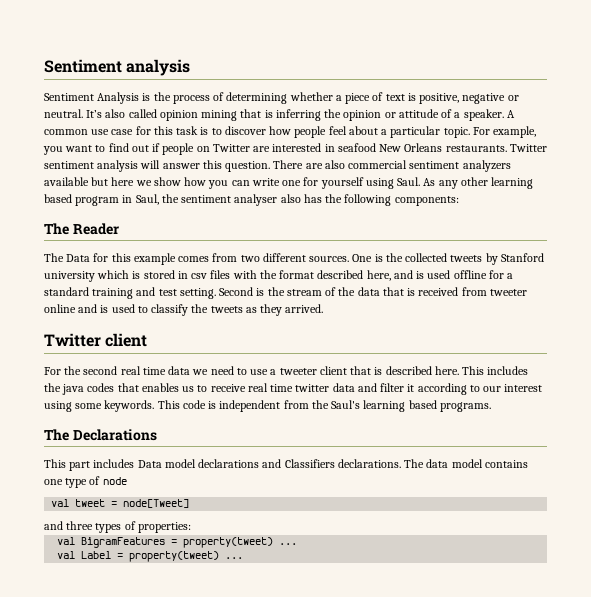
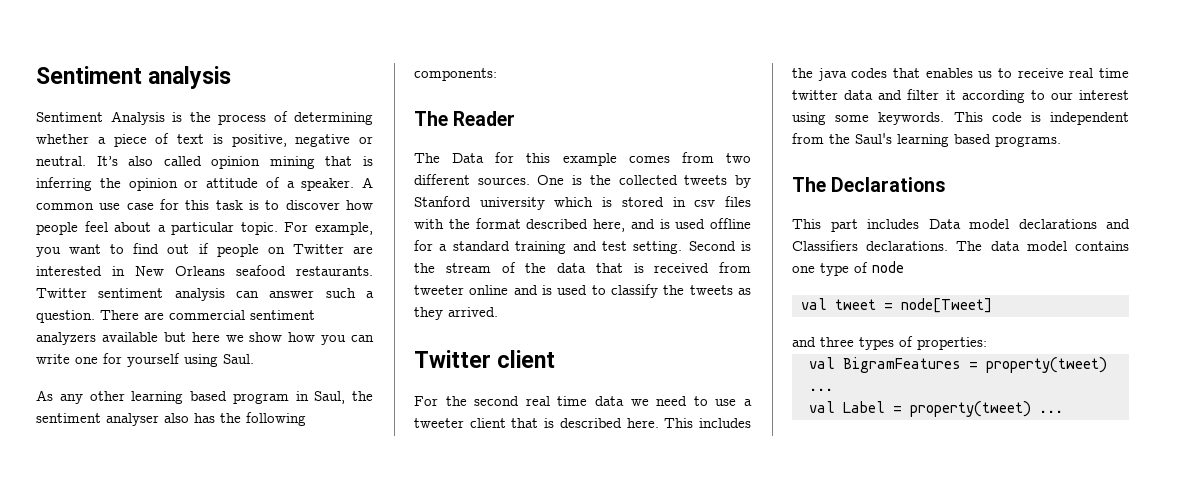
[337,143,376,152] seafood -> (125, 271) none
(443, 147) none -> [236,265,286,276] seafood
[140,160,222,169] will answer this -> [236,288,374,298] can answer such a
[324,160,345,169] also -> (164, 316) none
(421, 181) none -> (254, 359) //

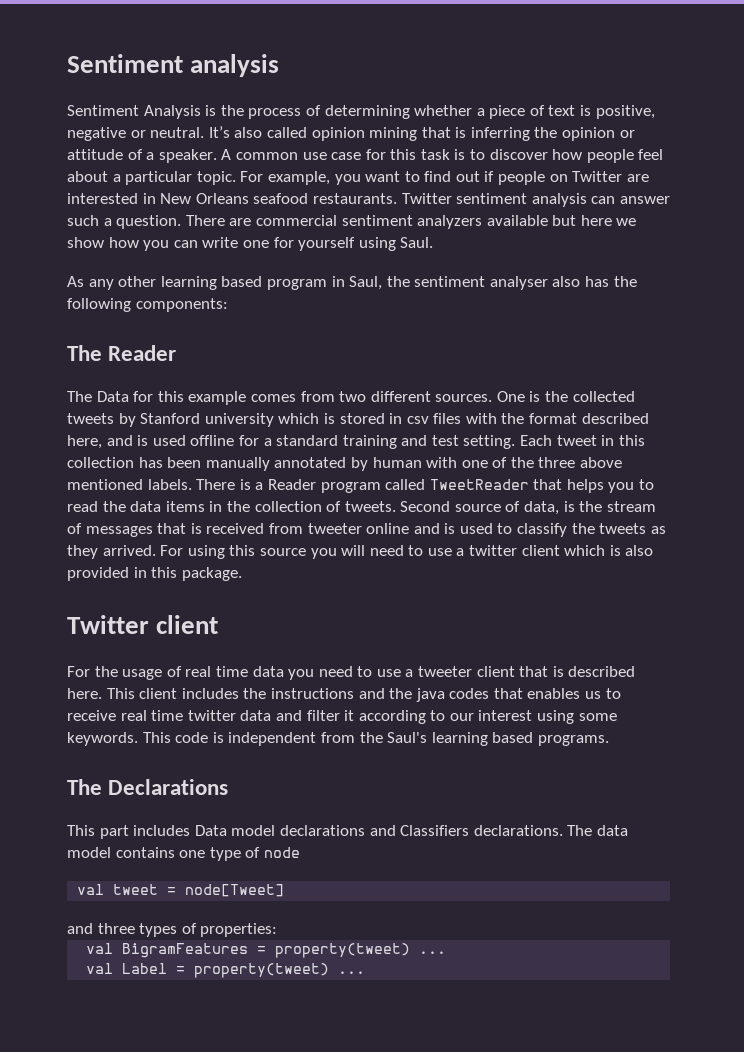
[688,241,736,251] Second -> [520,435,645,446] [67,457,623,471] [67,479,655,493] [67,501,560,515] Each tweet in this collection has been manually annotated by human with one of the three above mentioned labels. There is a Reader program called TweetReader that helps you to read the data items in the collection of tweets. Second source of data,
[525,263,586,273] the data -> [85,526,153,537] messages
(498, 312) none -> [160,545,654,559] [67,567,242,581] For using this source you will need to use a twitter client which is also provided in this package.
[474,396,520,406] second -> [122,666,182,680] usage of
[630,399,649,406] we -> [288,669,315,680] you
(694, 423) none -> [139,688,178,699] client
(813, 73) none -> [270,688,413,699] instructions and the

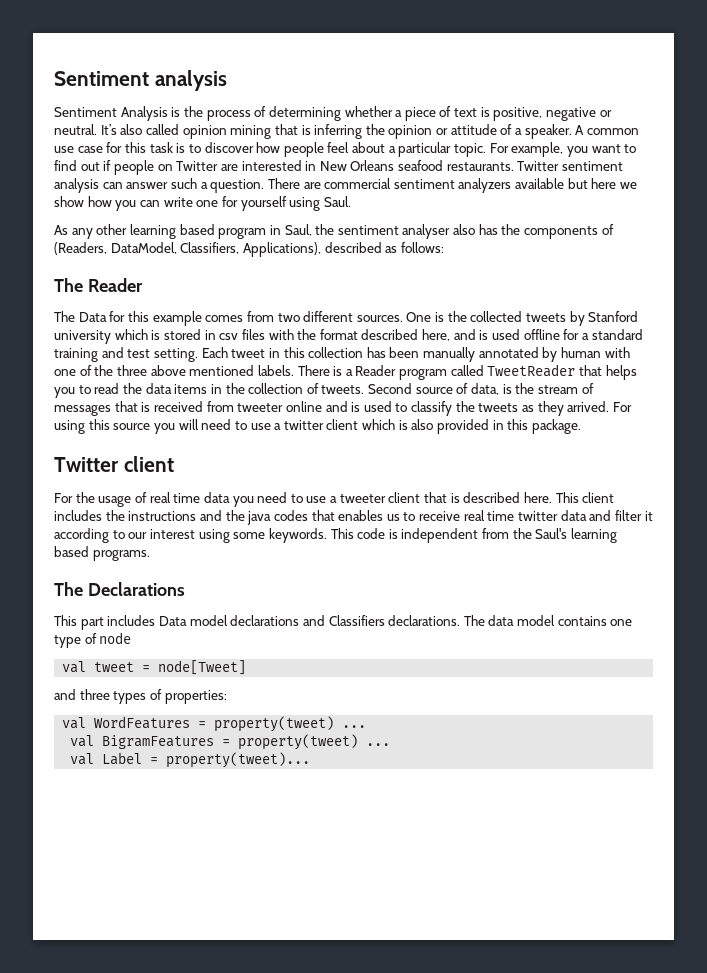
[67,298,228,312] following components: -> [524,224,614,239] [54,242,444,257] components of (Readers, DataModel, Classifiers, Applications), described as follows:
(278, 930) none -> [62,716,367,732] // val WordFeatures = property(tweet) ...
[194,963,366,978] property(tweet) ... -> [166,752,311,768] property(tweet)...

